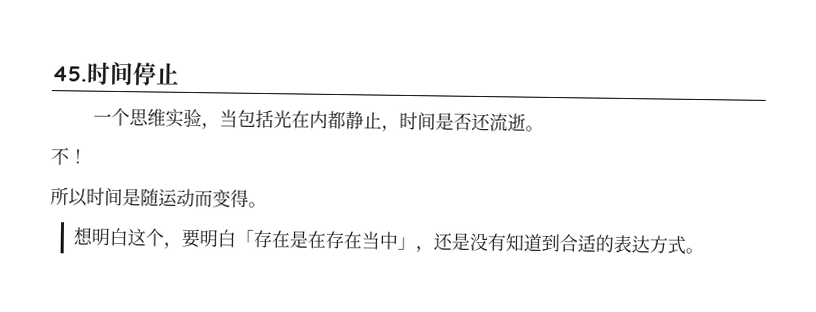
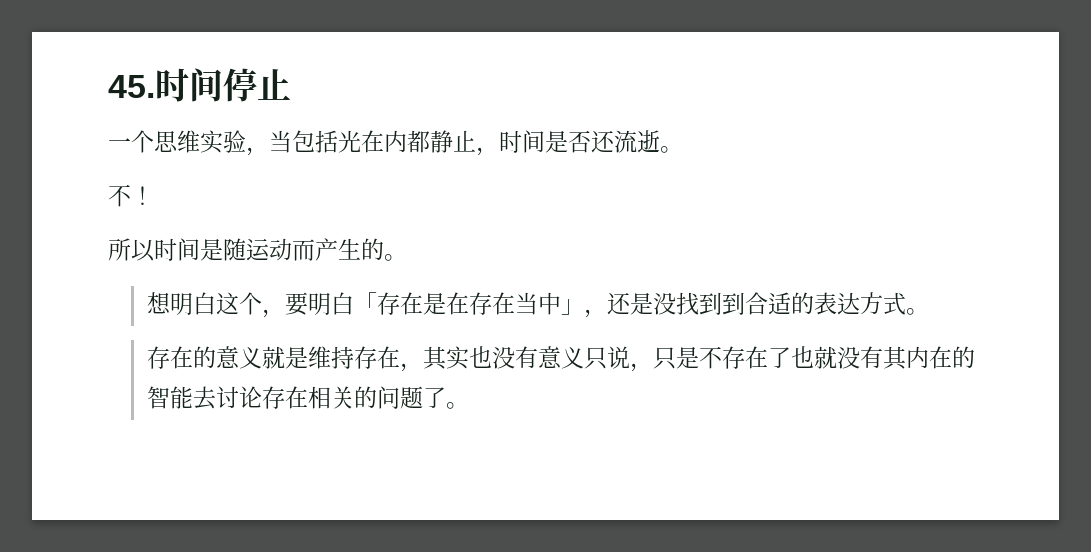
[212,189,249,208] 变得 -> [315,238,384,261] 产生的
[486,233,542,252] 有知道 -> [675,292,722,315] 找到
(704, 251) none -> [146,346,975,372] [146,386,469,410] // 存在的意义就是维持存在，其实也没有意义只说，只是不存在了也就没有其内在的智能去讨论存在相关的问题了。

